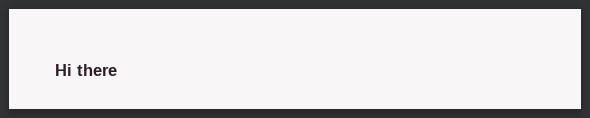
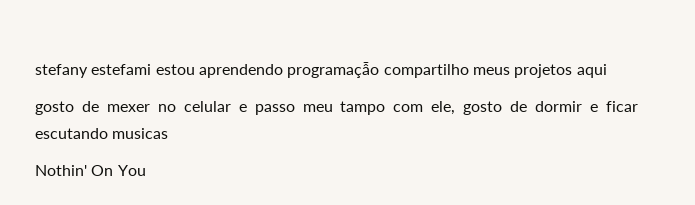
[55,64,117,76] Hi there -> [35,62,607,78] [35,101,639,115] [35,128,169,139] [35,165,146,176] stefany estefami estou aprendendo programaçẫo compartilho meus projetos aqui // gosto de mexer no celular e passo meu tampo com ele, gosto de dormir e ficar escutando musicas // Nothin' On You

